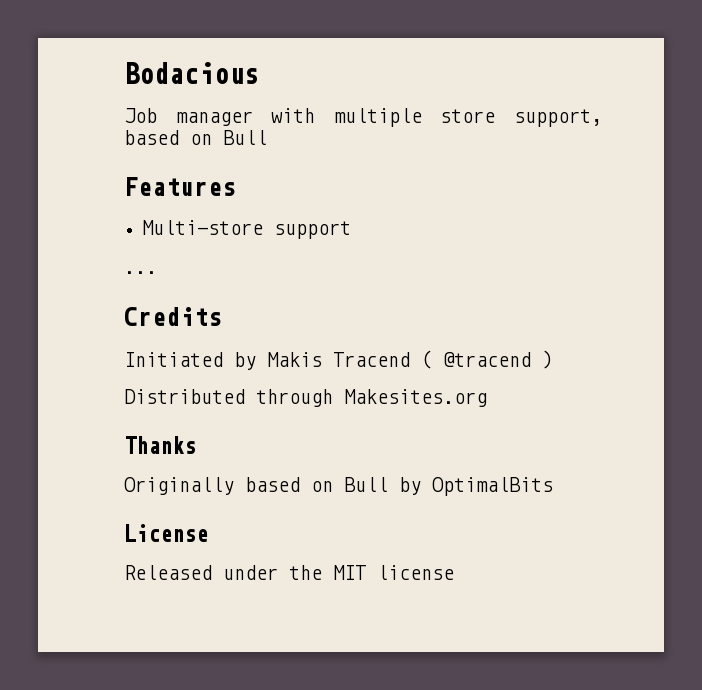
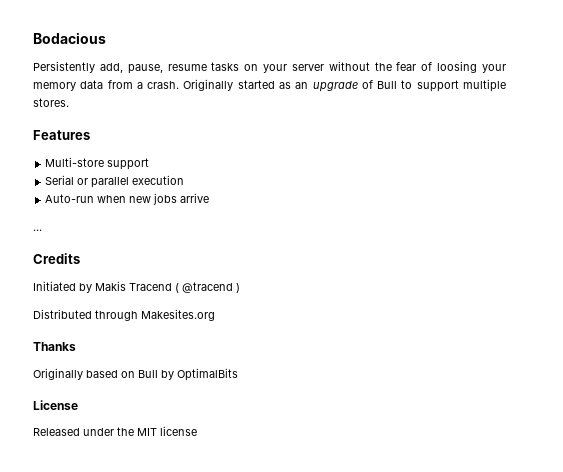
[124,108,602,127] [124,130,267,145] [124,177,236,196] [142,220,352,239] Job manager with multiple store support, based on Bull // Features // Multi-store support -> [33,61,507,74] [33,79,506,92] [33,98,69,107] [33,130,90,140] [45,157,150,170] [45,175,185,188] [45,193,210,205] Persistently add, pause, resume tasks on your server without the fear of loosing your memory data from a crash. Originally started as an upgrade of Bull to support multiple stores. // Features // Multi-store support // Serial or parallel execution // Auto-run when new jobs arrive

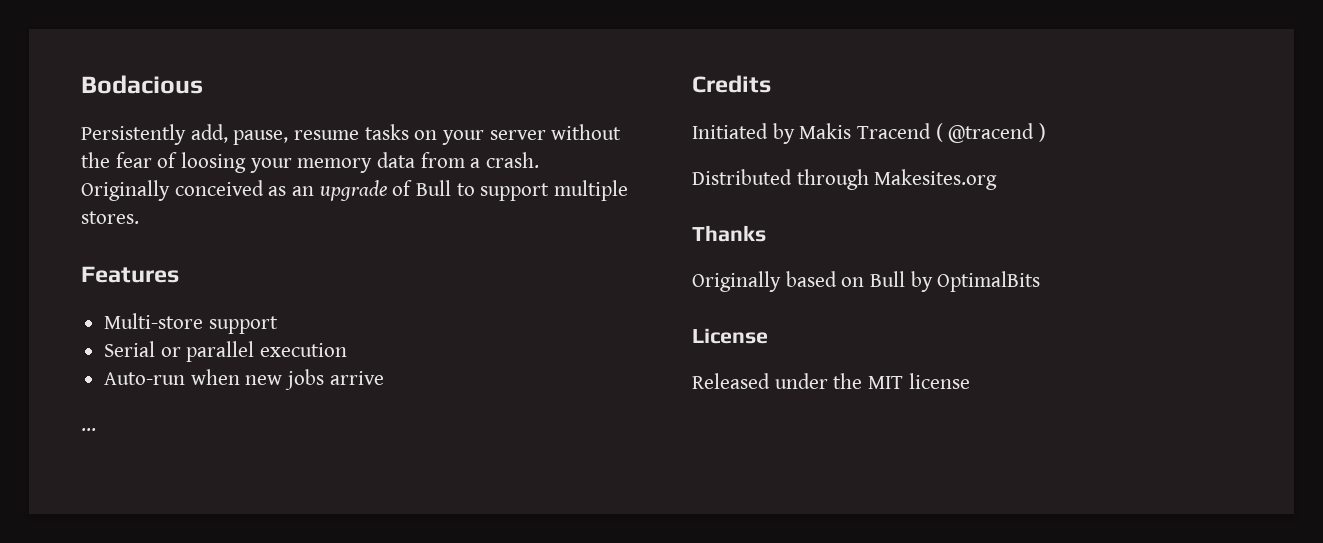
[237,80,275,89] started -> [174,180,264,196] conceived

